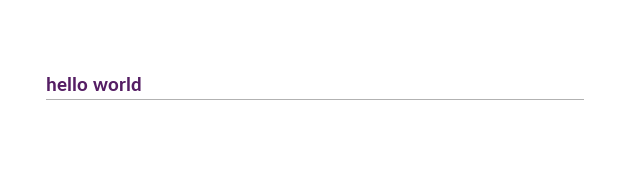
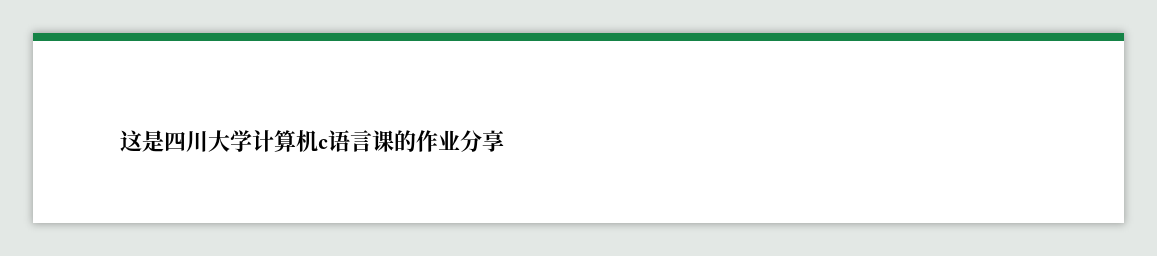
[46,77,143,91] hello world -> [120,130,504,152] 这是四川大学计算机c语言课的作业分享

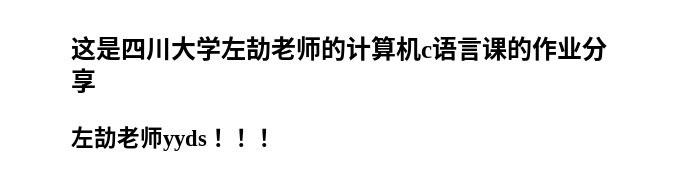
(252, 141) none -> [221,36,346,61] 左劼老师的
(504, 141) none -> [71,126,276,151] // 左劼老师yyds！！！

